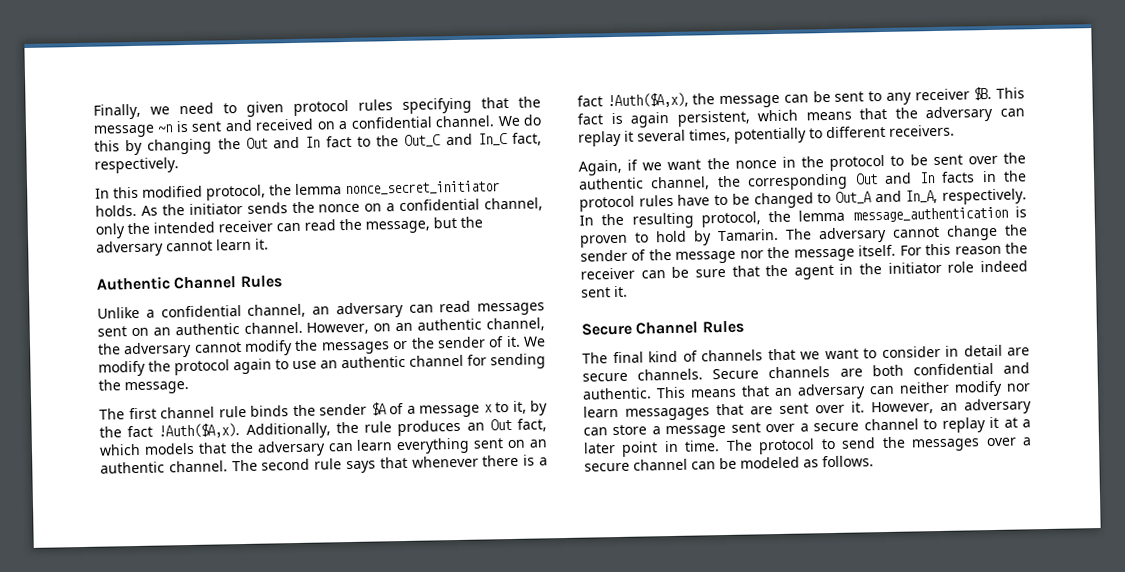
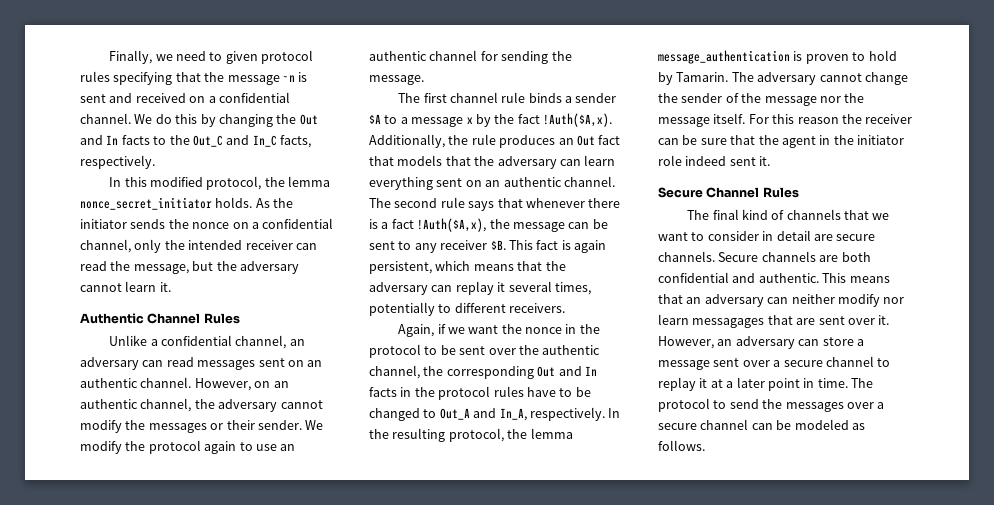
[325,135,352,148] fact -> [121,135,150,145] facts
[511,132,542,146] fact, -> [280,135,311,148] facts,
[410,335,521,349] the sender of it. -> [226,420,302,430] their sender.
[292,404,316,417] the -> [565,96,573,103] a
[389,402,404,415] of -> [384,115,398,124] to
[495,400,527,414] to it, -> (473, 120) none
[517,418,547,432] [99,443,141,456] fact, which -> [598,135,621,145] [369,156,394,166] fact that

